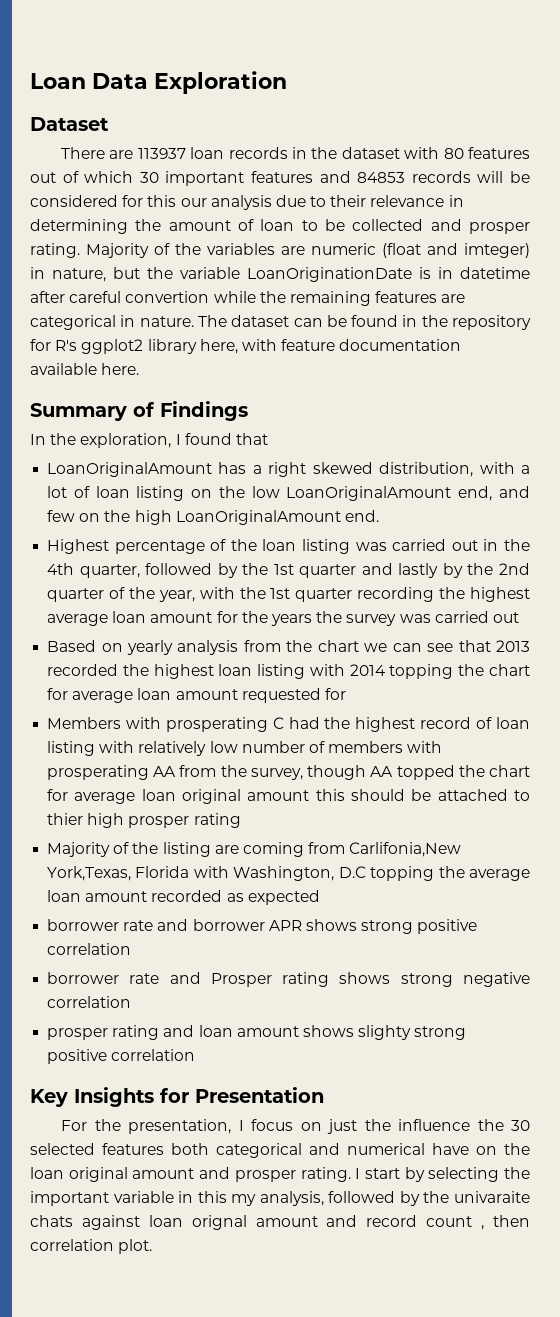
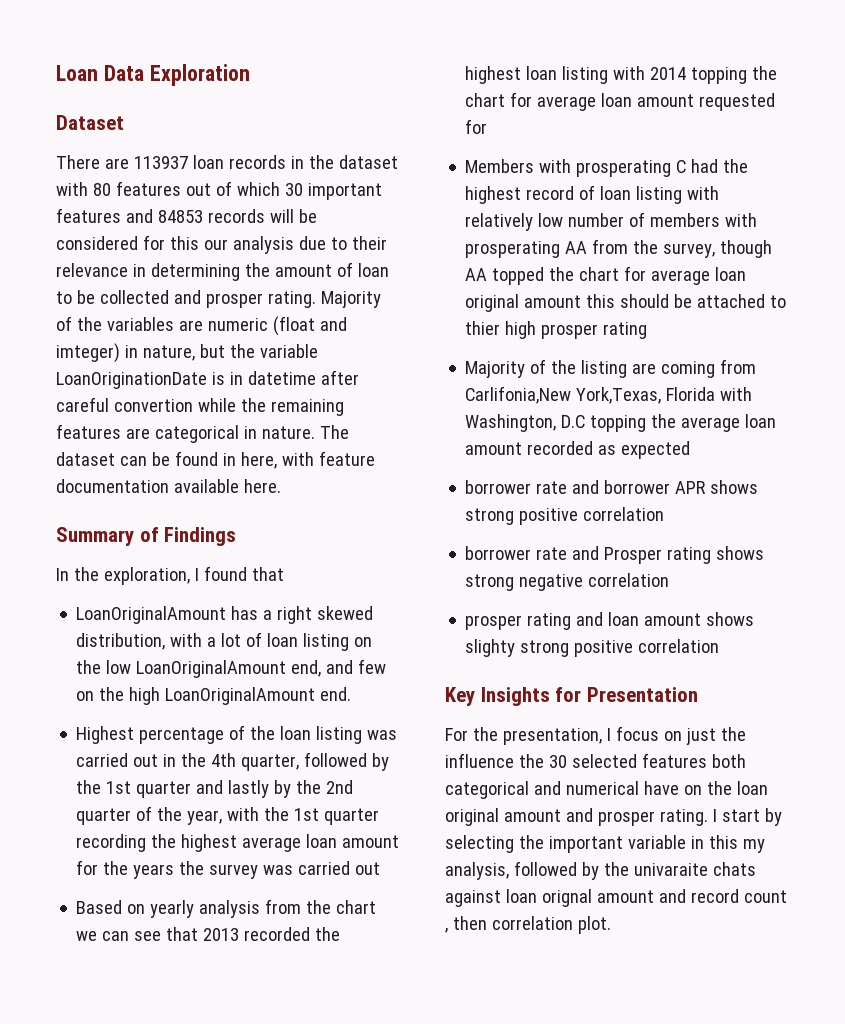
[421,315,532,330] [30,339,197,354] the repository for R's ggplot2 library -> (236, 459) none

